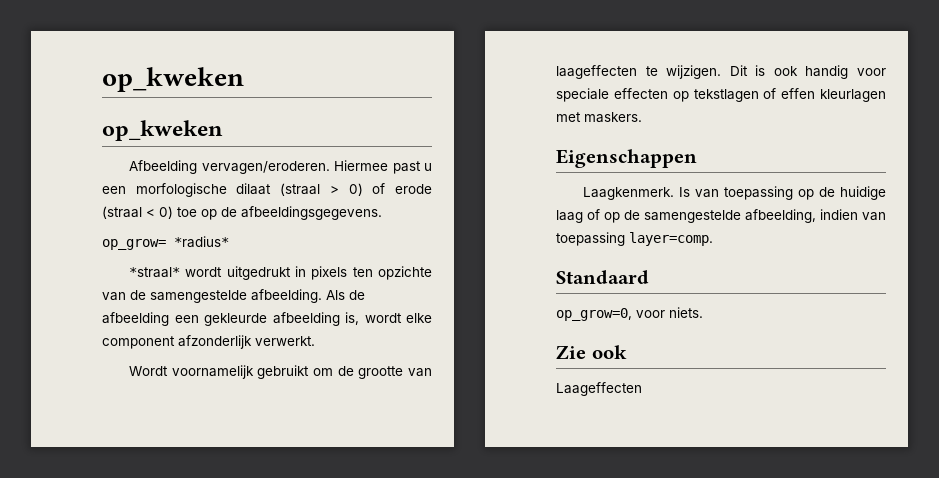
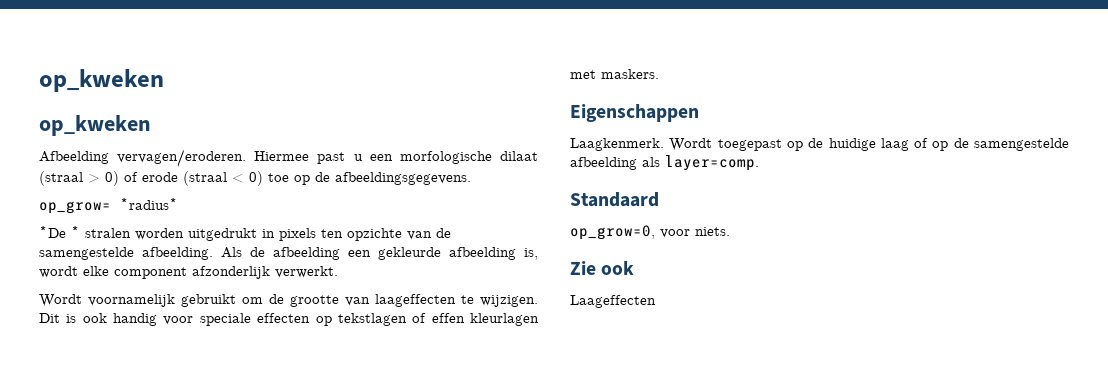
[129,267,223,278] *straal* wordt -> [39,226,184,240] *De * stralen worden
[679,186,794,200] Is van toepassing -> [669,138,782,151] Wordt toegepast
[745,209,886,223] [556,232,625,246] afbeelding, indien van toepassing -> [570,157,660,170] afbeelding als

